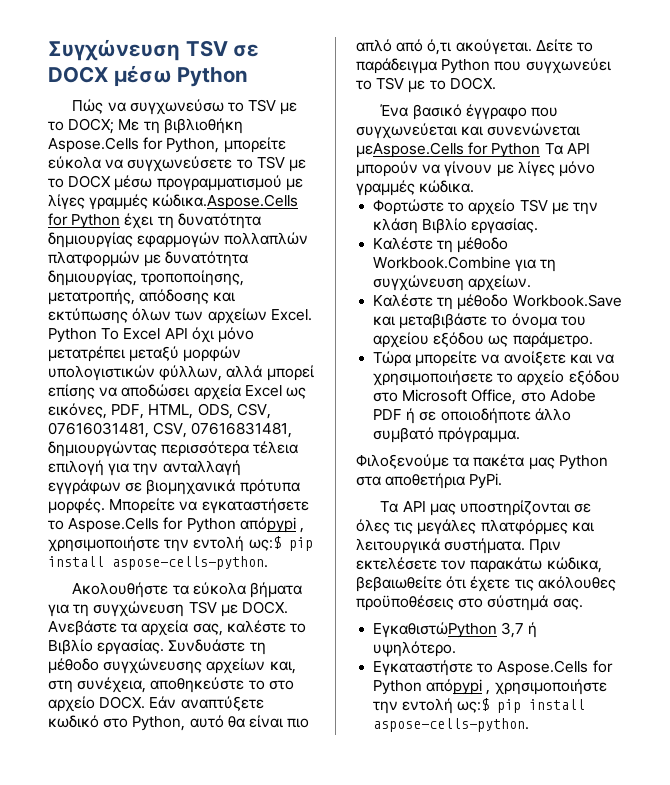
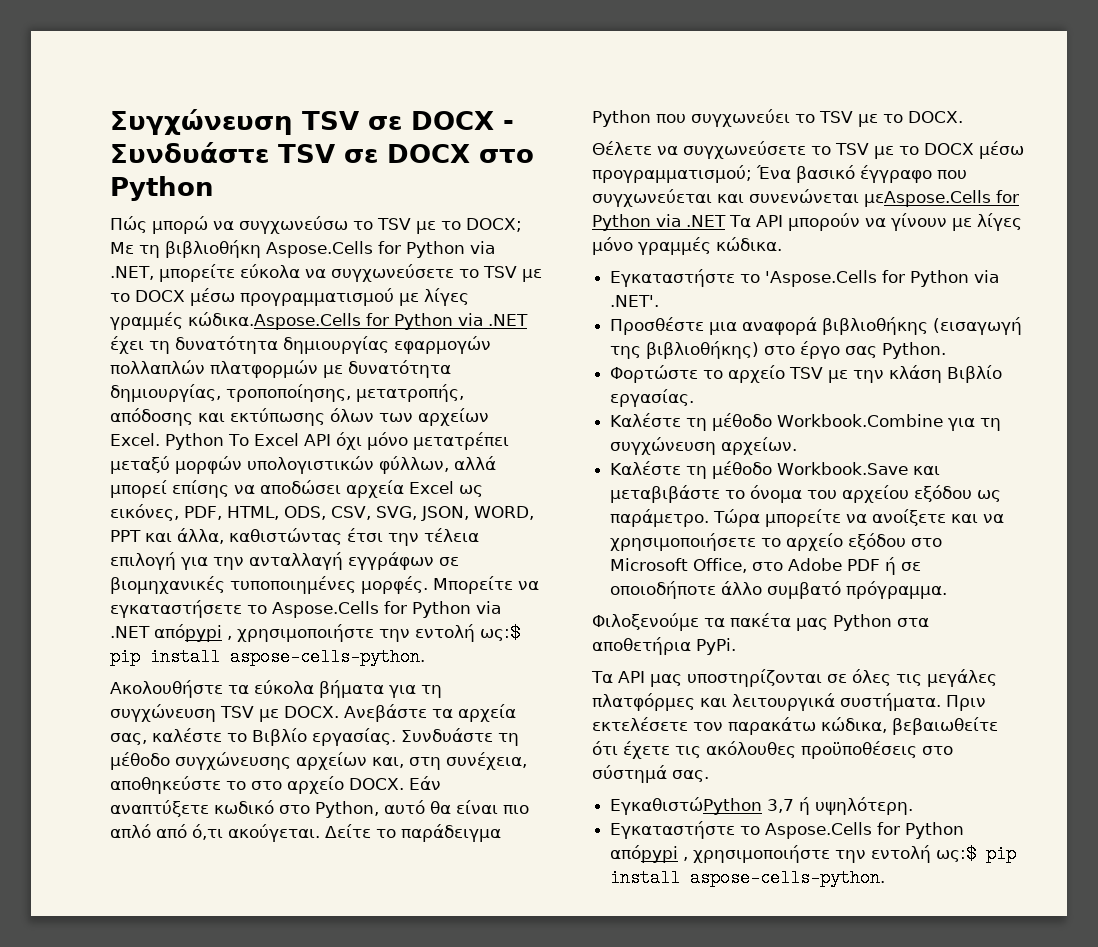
[113,65,172,87] μέσω -> [503,120,514,130] [110,142,534,164] - Συνδυάστε TSV σε DOCX στο
(104, 106) none -> [152,216,208,234] μπορώ
[166,138,220,153] Python, -> [406,241,495,258] [110,266,154,280] Python via .NET,
(121, 221) none -> [458,313,528,326] via .NET
[48,422,293,438] [48,441,250,457] 07616031481, CSV, 07616831481, δημιουργώντας περισσότερα -> [376,506,534,521] [110,528,419,546] SVG, JSON, WORD, PPT και άλλα, καθιστώντας έτσι την
[146,479,300,495] βιομηχανικά πρότυπα -> [110,576,356,594] βιομηχανικές τυποποιημένες
(236, 525) none -> [476,601,501,614] [110,626,150,638] via .NET
(496, 83) none -> [592,141,1024,159] [592,165,752,183] Θέλετε να συγχωνεύσετε το TSV με το DOCX μέσω προγραμματισμού;
(541, 150) none -> [656,214,726,227] via .NET
(475, 186) none -> [610,269,1000,287] [610,295,660,307] [610,317,1023,335] [610,341,947,359] // Εγκαταστήστε το 'Aspose.Cells for Python via .NET'. // Προσθέστε μια αναφορά βιβλιοθήκης (εισαγωγή της βιβλιοθήκης) στο έργο σας Python.
(593, 340) // -> (710, 518) none
[373,641,457,657] υψηλότερο. -> [815,797,914,815] υψηλότερη.

